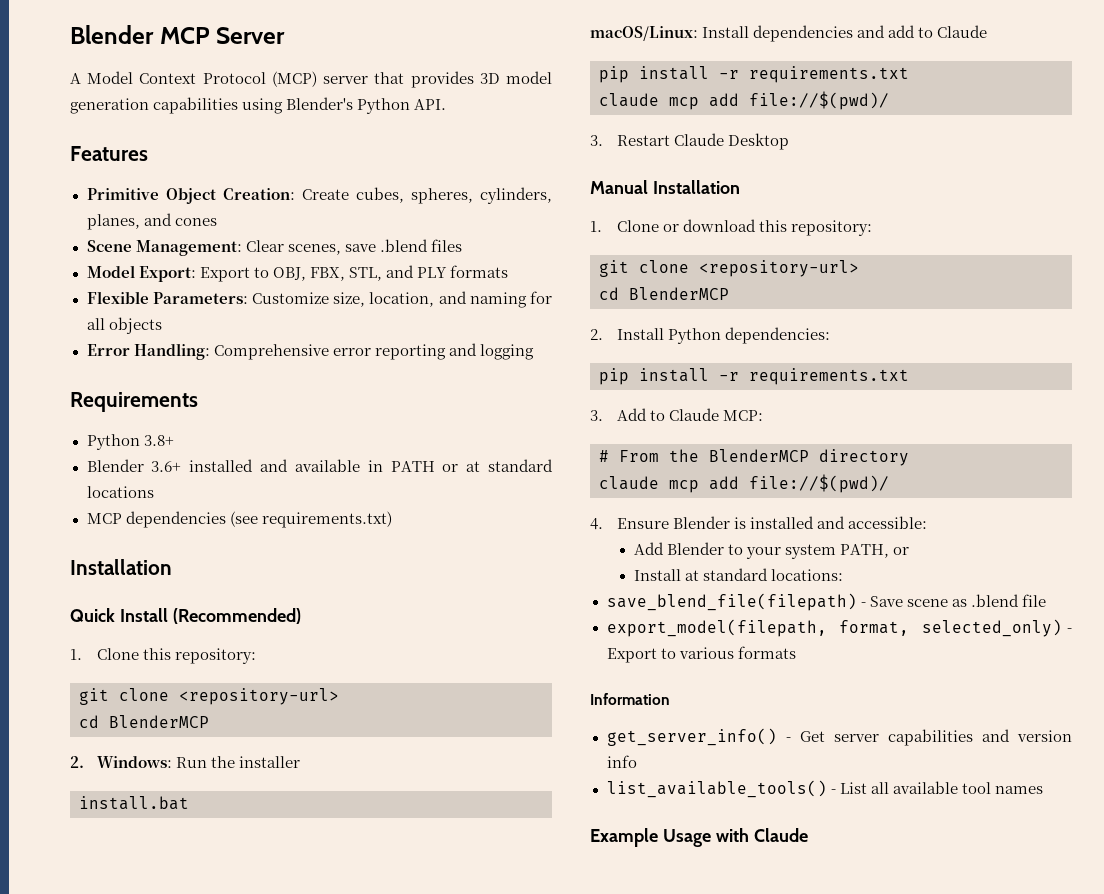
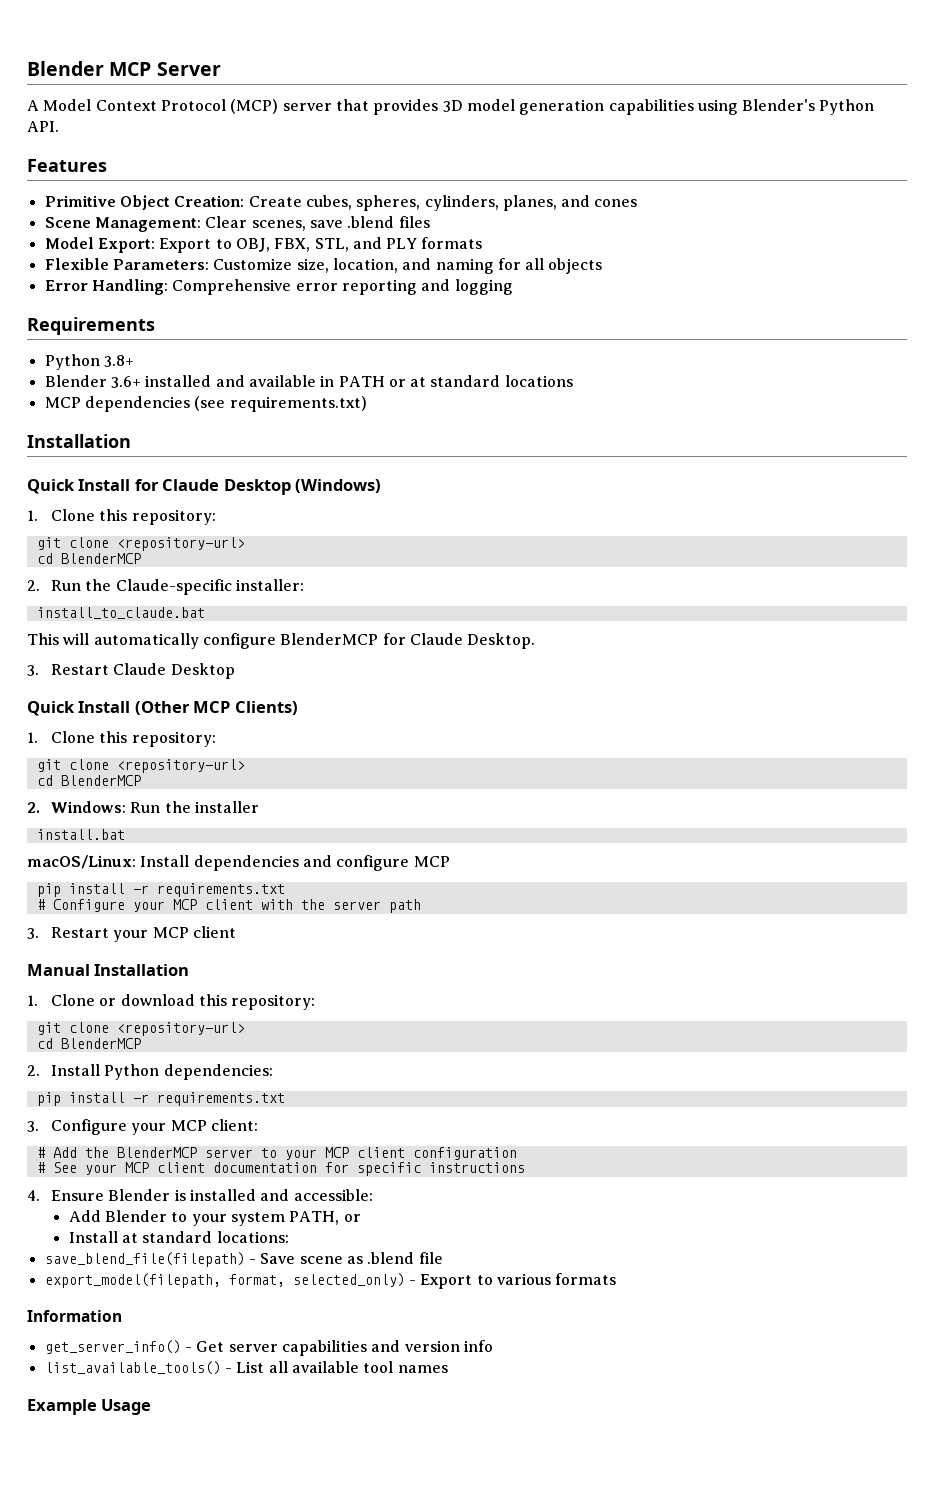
[172,608,301,624] (Recommended) -> [134,479,382,495] [27,509,216,525] [36,537,245,551] [36,553,141,564] [27,579,304,595] [36,607,205,619] [27,633,536,649] [27,663,235,679] [27,701,298,716] for Claude Desktop (Windows) // 1. Clone this repository: // git clone <repository-url> // cd BlenderMCP // 2. Run the Claude-specific installer: // install_to_claude.bat // This will automatically configure BlenderMCP for Claude Desktop. // 3. Restart Claude Desktop // Quick Install (Other MCP Clients)
[888,25,988,38] [599,66,909,83] [599,91,889,110] [590,133,790,150] add to Claude // pip install -r requirements.txt // claude mcp add file://$(pwd)/ // 3. Restart Claude Desktop -> [336,855,450,871] [36,883,285,897] [36,899,421,913] [27,926,236,942] configure MCP // pip install -r requirements.txt // # Configure your MCP client with the server path // 3. Restart your MCP client
[617,408,764,421] [599,450,659,462] Add to Claude MCP: // # From -> [50,1119,258,1135] [36,1147,77,1158] Configure your MCP client: // # Add
[819,449,909,466] [599,474,889,493] directory // claude mcp add file://$(pwd)/ -> [204,1147,517,1160] [36,1162,525,1176] server to your MCP client configuration // # See your MCP client documentation for specific instructions
[715,828,808,842] with Claude -> (152, 1407) none

